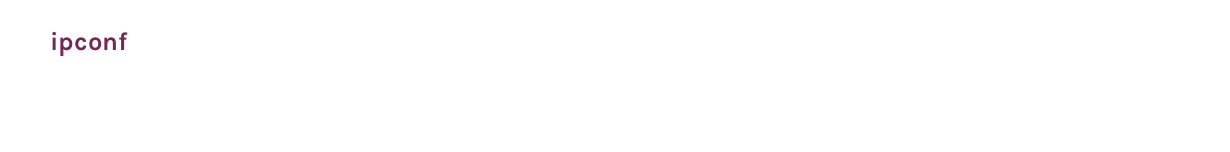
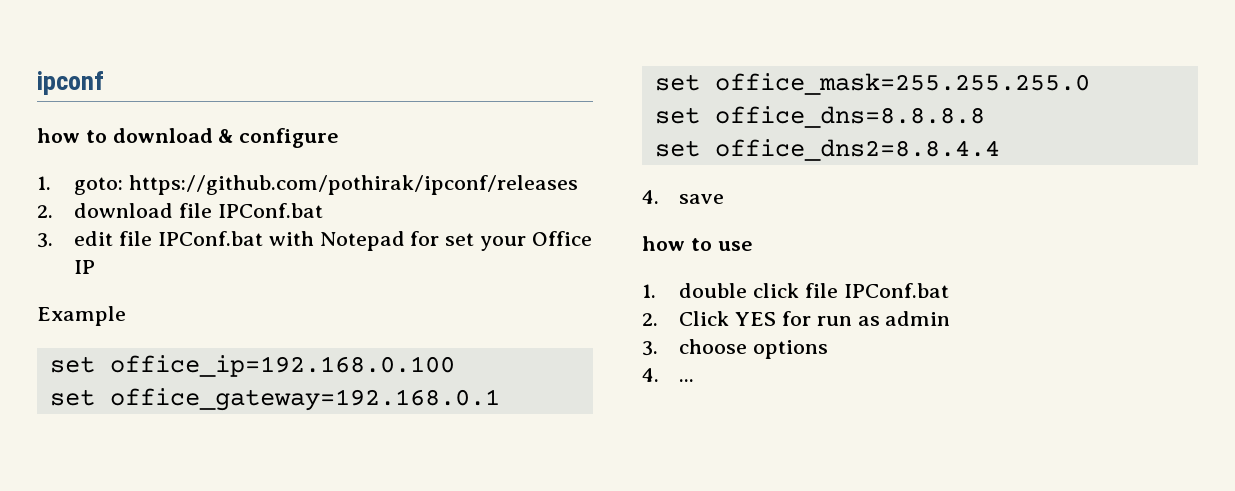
(128, 44) none -> [37,128,340,148] [37,175,579,195] [37,203,324,218] [37,231,592,251] [74,260,96,274] [37,306,126,326] [49,355,455,377] [49,388,500,411] [654,73,1090,95] [654,106,985,128] [654,139,1000,161] [642,190,725,204] [642,236,753,251] [642,283,949,298] [642,311,951,326] [642,339,829,359] [642,368,695,382] // how to download & configure // 1. goto: https://github.com/pothirak/ipconf/releases // 2. download file IPConf.bat // 3. edit file IPConf.bat with Notepad for set your Office IP // Example // set office_ip=192.168.0.100 // set office_gateway=192.168.0.1 // set office_mask=255.255.255.0 // set office_dns=8.8.8.8 // set office_dns2=8.8.4.4 // 4. save // how to use // 1. double click file IPConf.bat // 2. Click YES for run as admin // 3. choose options // 4. ...

